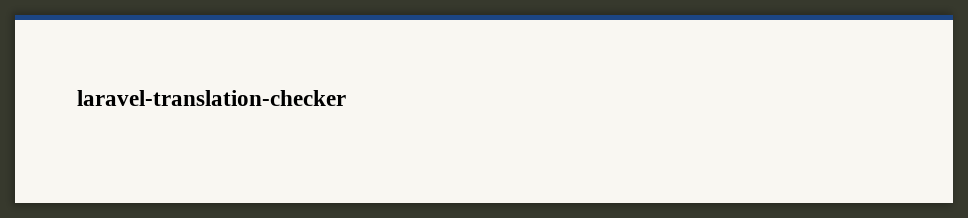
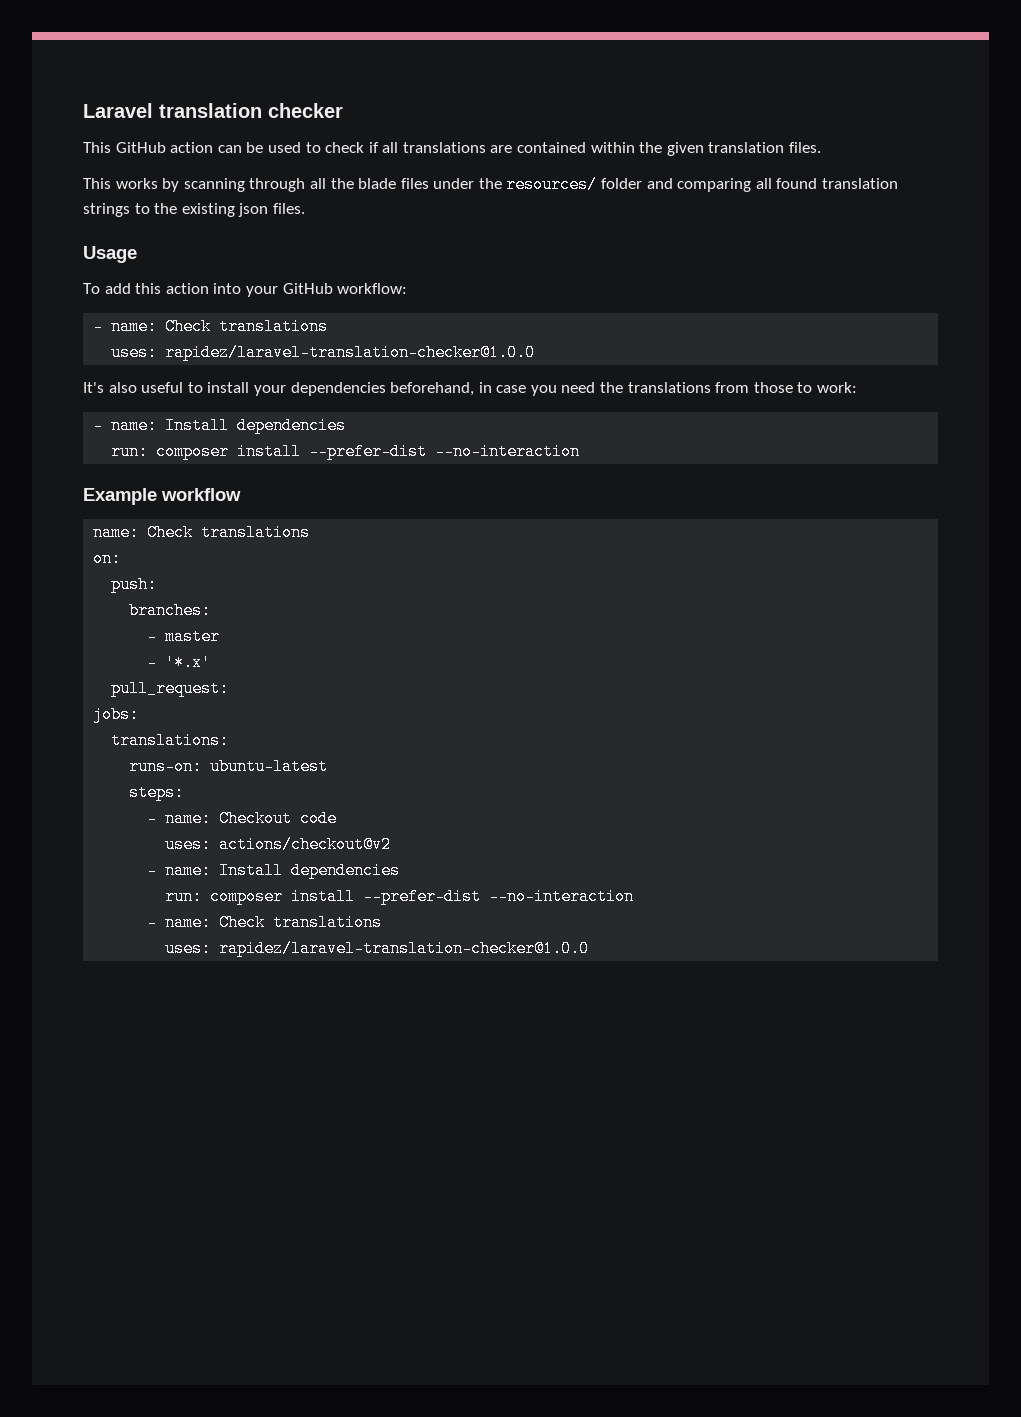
[77,90,346,106] laravel-translation-checker -> [83,103,343,118] [83,142,822,156] [83,176,899,193] [83,203,305,217] [83,246,137,263] [83,283,408,297] [93,318,329,335] [111,344,536,361] [83,382,858,396] [93,417,347,434] [111,443,581,460] [83,488,241,505] [93,524,311,541] [93,550,122,567] [111,576,158,593] [129,602,212,619] [147,628,221,645] [147,654,212,671] [111,680,230,697] [93,706,140,723] [111,732,230,749] [129,758,329,775] [129,784,185,801] [147,810,338,827] [165,836,392,853] [147,862,401,879] [165,888,635,905] [147,914,383,931] [165,940,590,957] Laravel translation checker // This GitHub action can be used to check if all translations are contained within the given translation files. // This works by scanning through all the blade files under the resources/ folder and comparing all found translation strings to the existing json files. // Usage // To add this action into your GitHub workflow: // - name: Check translations // uses: rapidez/laravel-translation-checker@1.0.0 // It's also useful to install your dependencies beforehand, in case you need the translations from those to work: // - name: Install dependencies // run: composer install --prefer-dist --no-interaction // Example workflow // name: Check translations // on: // push: // branches: // - master // - '*.x' // pull_request: // jobs: // translations: // runs-on: ubuntu-latest // steps: // - name: Checkout code // uses: actions/checkout@v2 // - name: Install dependencies // run: composer install --prefer-dist --no-interaction // - name: Check translations // uses: rapidez/laravel-translation-checker@1.0.0

